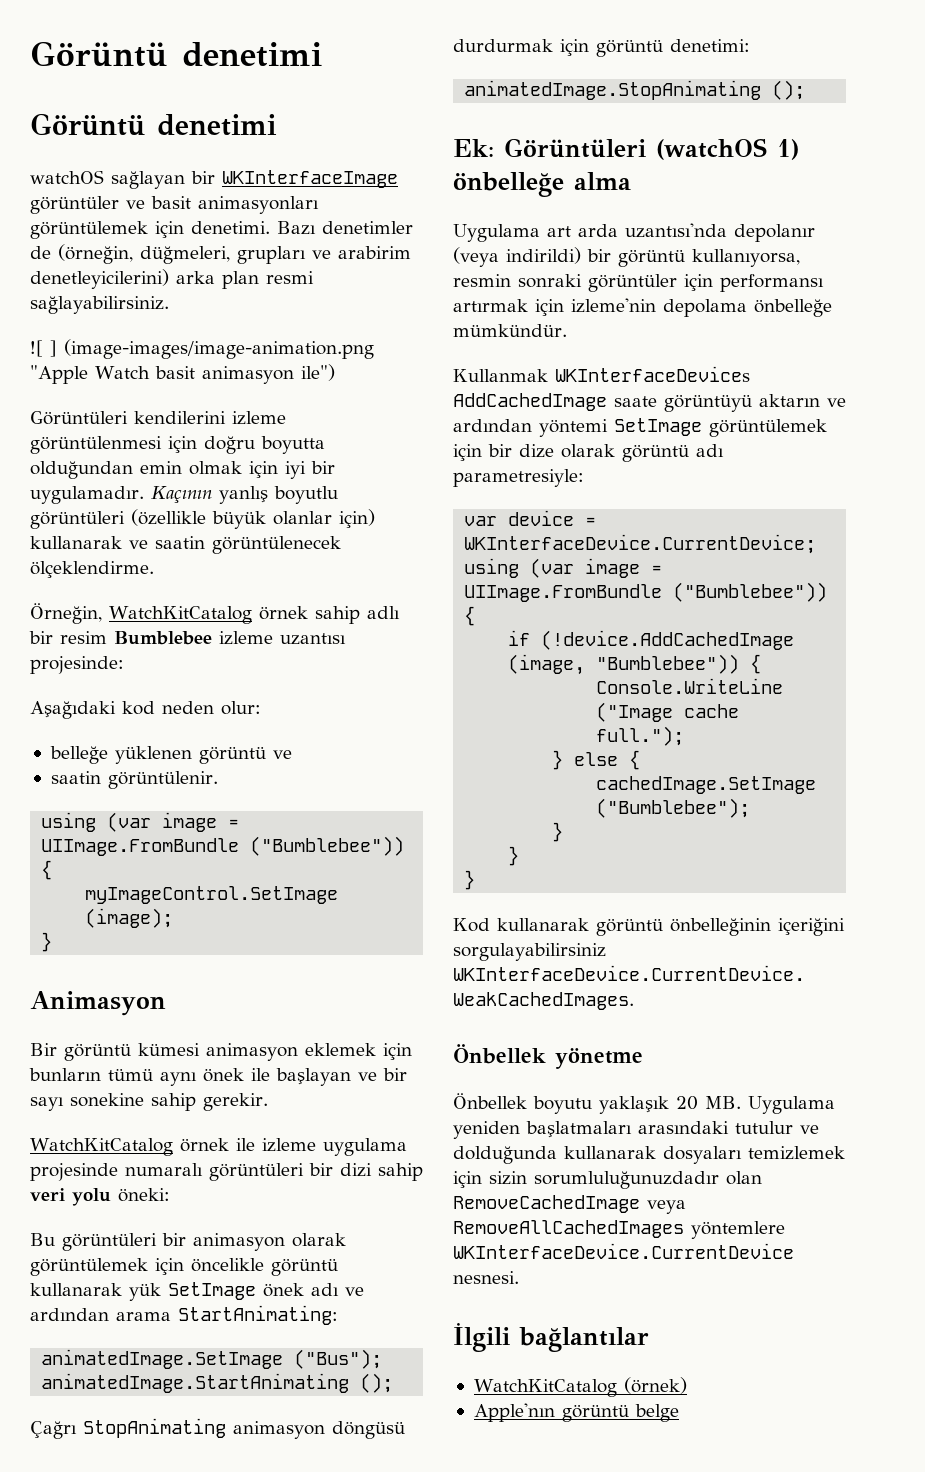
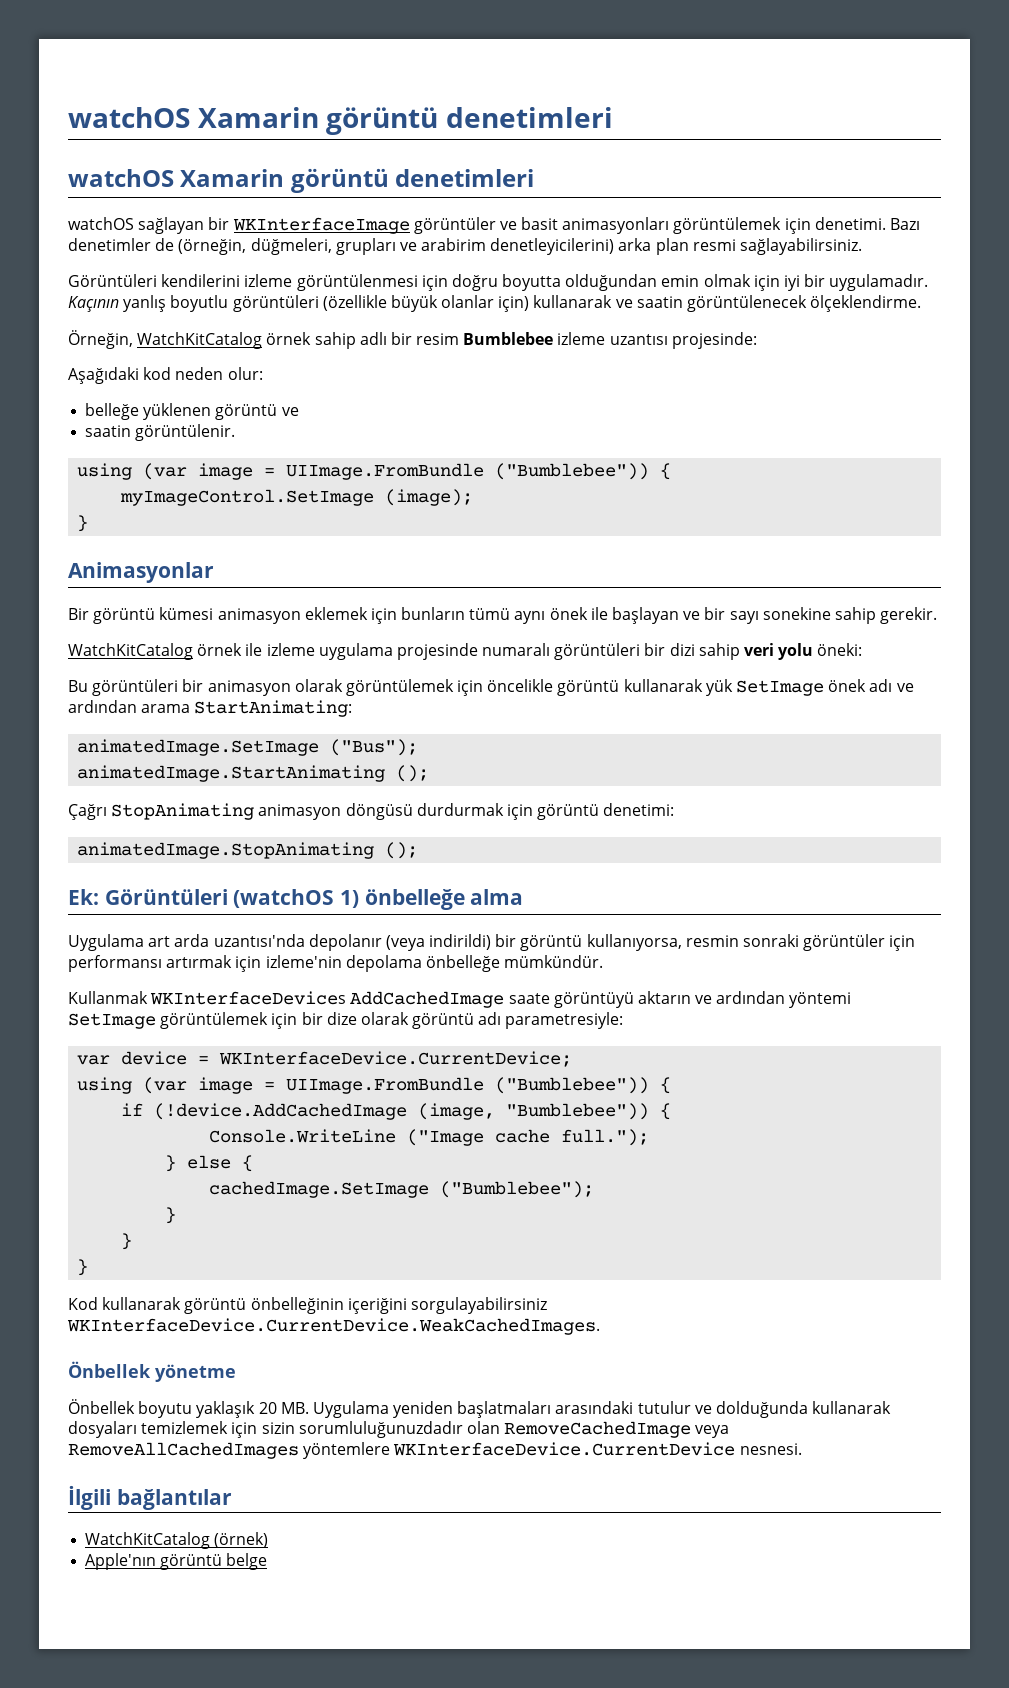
[30,41,322,67] [30,113,277,136] Görüntü denetimi // Görüntü denetimi -> [68,107,613,135] [68,168,535,193] watchOS Xamarin görüntü denetimleri // watchOS Xamarin görüntü denetimleri
[30,339,374,359] [30,364,335,384] // ![ ] (image-images/image-animation.png "Apple Watch basit animasyon ile") -> (863, 246) none
[30,991,166,1016] Animasyon -> [68,562,214,583] Animasyonlar

